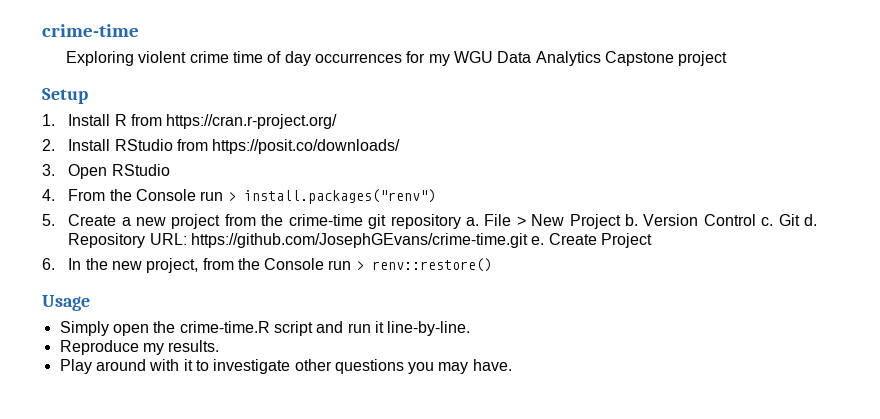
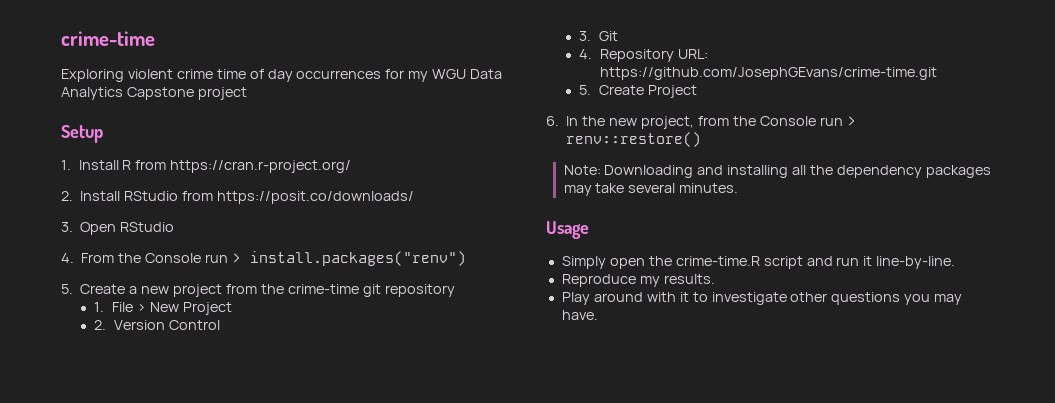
[465,217,479,226] a. -> [94,302,105,312] // 1.
[624,214,638,226] b. -> [94,320,107,330] // 2.
[761,217,774,226] c. -> [579,31,592,41] // 3.
[803,214,817,226] d. -> [579,49,593,59] // 4.
[531,236,545,245] e. -> [579,85,592,95] // 5.
(492, 265) none -> [563,165,991,178] [563,183,739,196] // Note: Downloading and installing all the dependency packages may take several minutes.

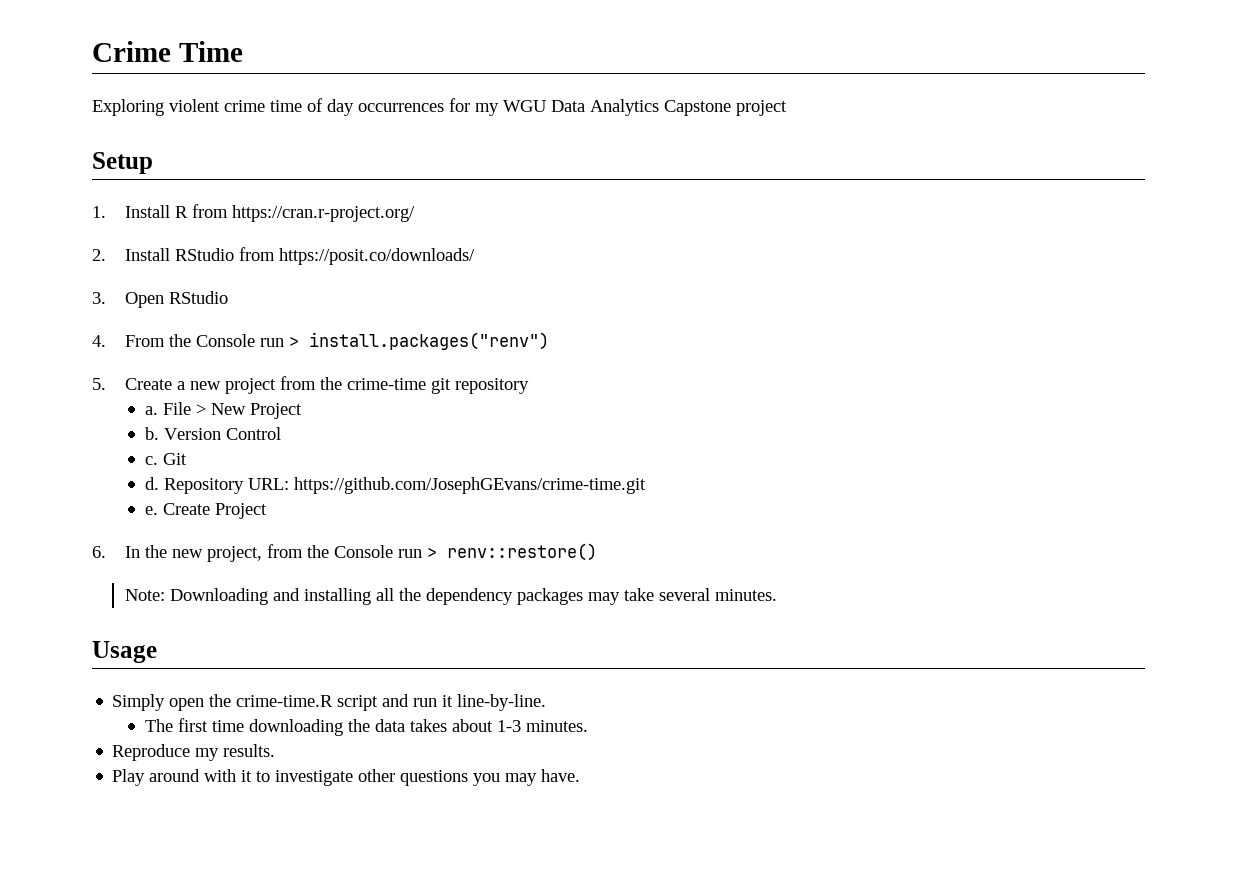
[61,31,155,46] crime-time -> [92,41,243,62] Crime Time
[94,302,105,312] 1. -> [144,406,158,415] a.
[94,320,107,330] 2. -> [144,427,159,440] b.
[579,31,592,41] 3. -> [144,456,158,465] c.
[579,49,593,59] 4. -> [144,477,159,490] d.
[579,85,592,95] 5. -> [144,506,158,515] e.
(956, 262) none -> [144,718,588,736] // The first time downloading the data takes about 1-3 minutes.

